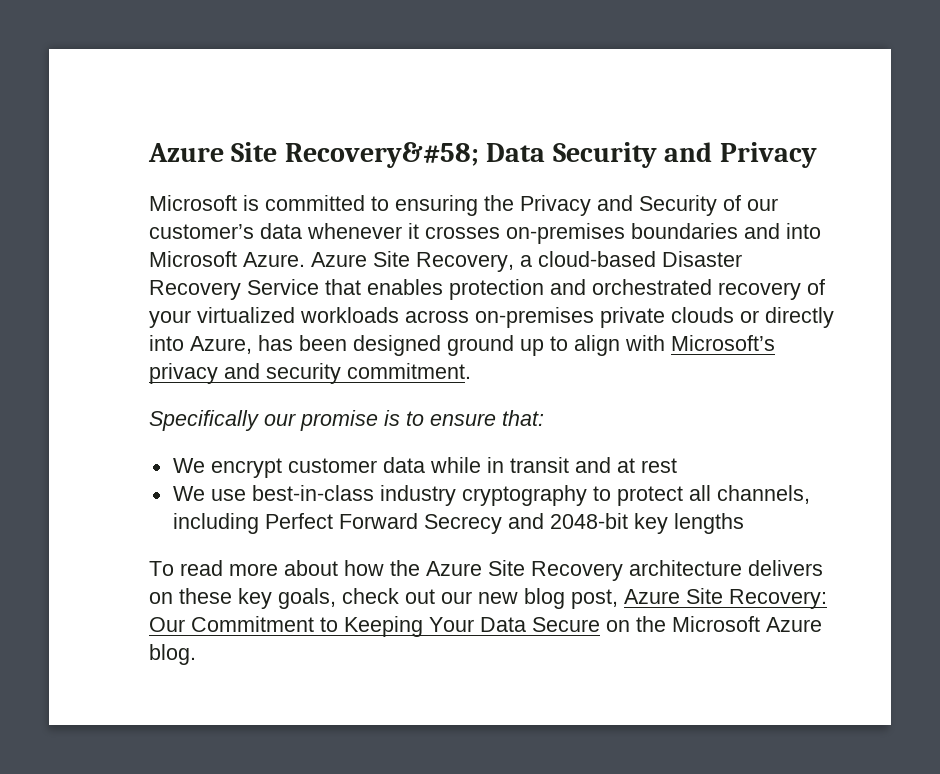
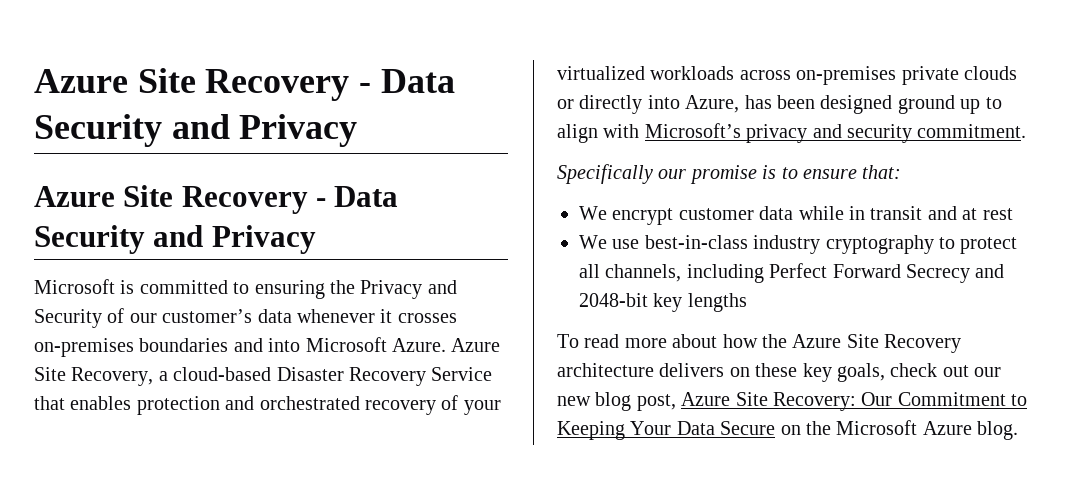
[148,142,479,168] Azure Site Recovery&#58; -> [34,68,455,101] [34,114,358,147] [34,185,327,214] Azure Site Recovery - Data Security and Privacy // Azure Site Recovery -

